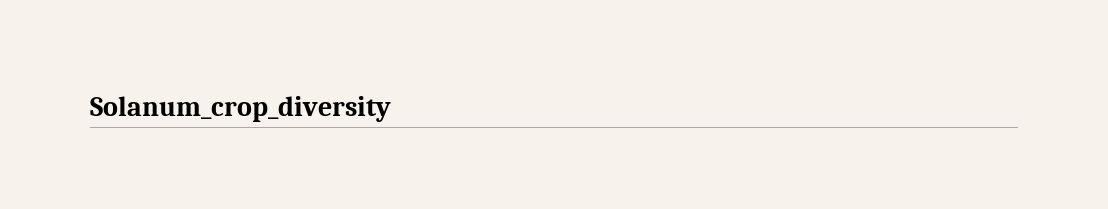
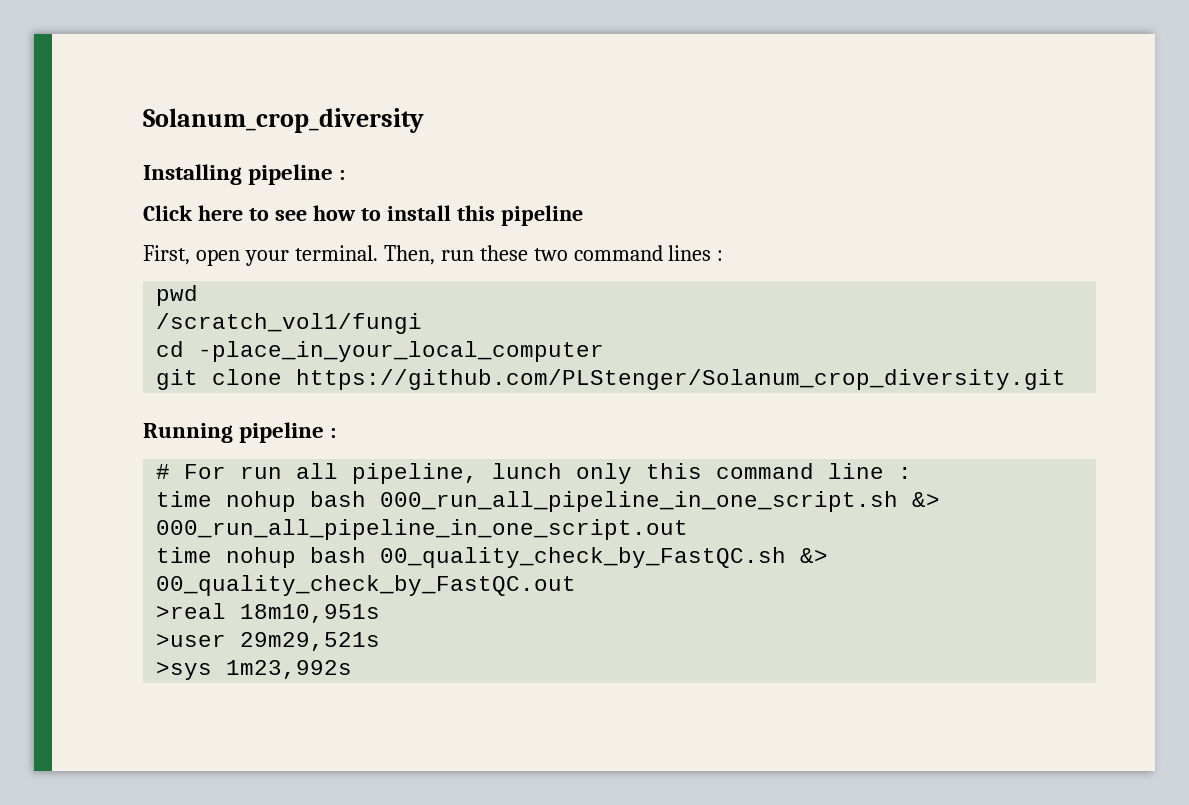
(391, 109) none -> [143,164,346,185] [143,205,583,226] [143,245,724,266] [156,285,199,306] [156,313,423,334] [156,341,605,362] [156,369,1067,390] [143,422,337,443] [156,463,913,484] [156,491,941,512] [156,519,689,540] [156,547,829,568] [156,575,577,596] [156,603,381,623] [156,632,381,651] [156,660,353,680] // Installing pipeline : // Click here to see how to install this pipeline // First, open your terminal. Then, run these two command lines : // pwd // /scratch_vol1/fungi // cd -place_in_your_local_computer // git clone https://github.com/PLStenger/Solanum_crop_diversity.git // Running pipeline : // # For run all pipeline, lunch only this command line : // time nohup bash 000_run_all_pipeline_in_one_script.sh &> 000_run_all_pipeline_in_one_script.out // time nohup bash 00_quality_check_by_FastQC.sh &> 00_quality_check_by_FastQC.out // >real 18m10,951s // >user 29m29,521s // >sys 1m23,992s

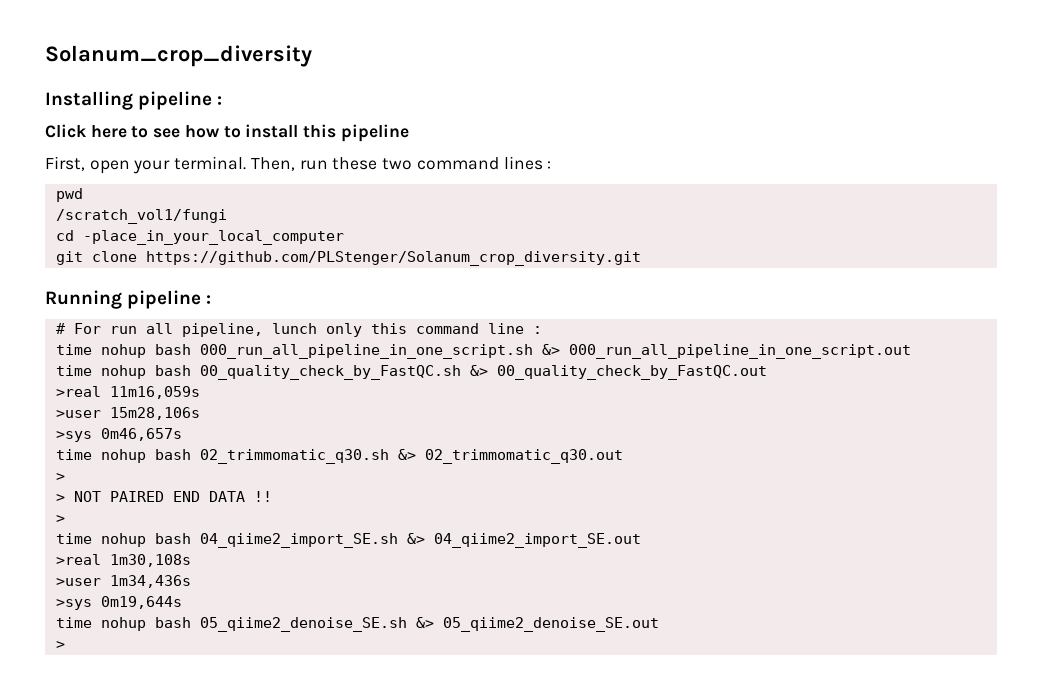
[240,604,381,623] [156,632,381,651] [156,660,353,680] 18m10,951s // >user 29m29,521s // >sys 1m23,992s -> [109,386,200,399] [55,407,200,420] [55,428,182,442] [55,449,623,464] [55,473,65,481] [55,491,272,502] [55,515,65,523] [55,533,641,548] [55,554,191,567] [55,575,191,588] [55,596,182,610] [55,617,659,632] [55,641,65,649] 11m16,059s // >user 15m28,106s // >sys 0m46,657s // time nohup bash 02_trimmomatic_q30.sh &> 02_trimmomatic_q30.out // > // > NOT PAIRED END DATA !! // > // time nohup bash 04_qiime2_import_SE.sh &> 04_qiime2_import_SE.out // >real 1m30,108s // >user 1m34,436s // >sys 0m19,644s // time nohup bash 05_qiime2_denoise_SE.sh &> 05_qiime2_denoise_SE.out // >

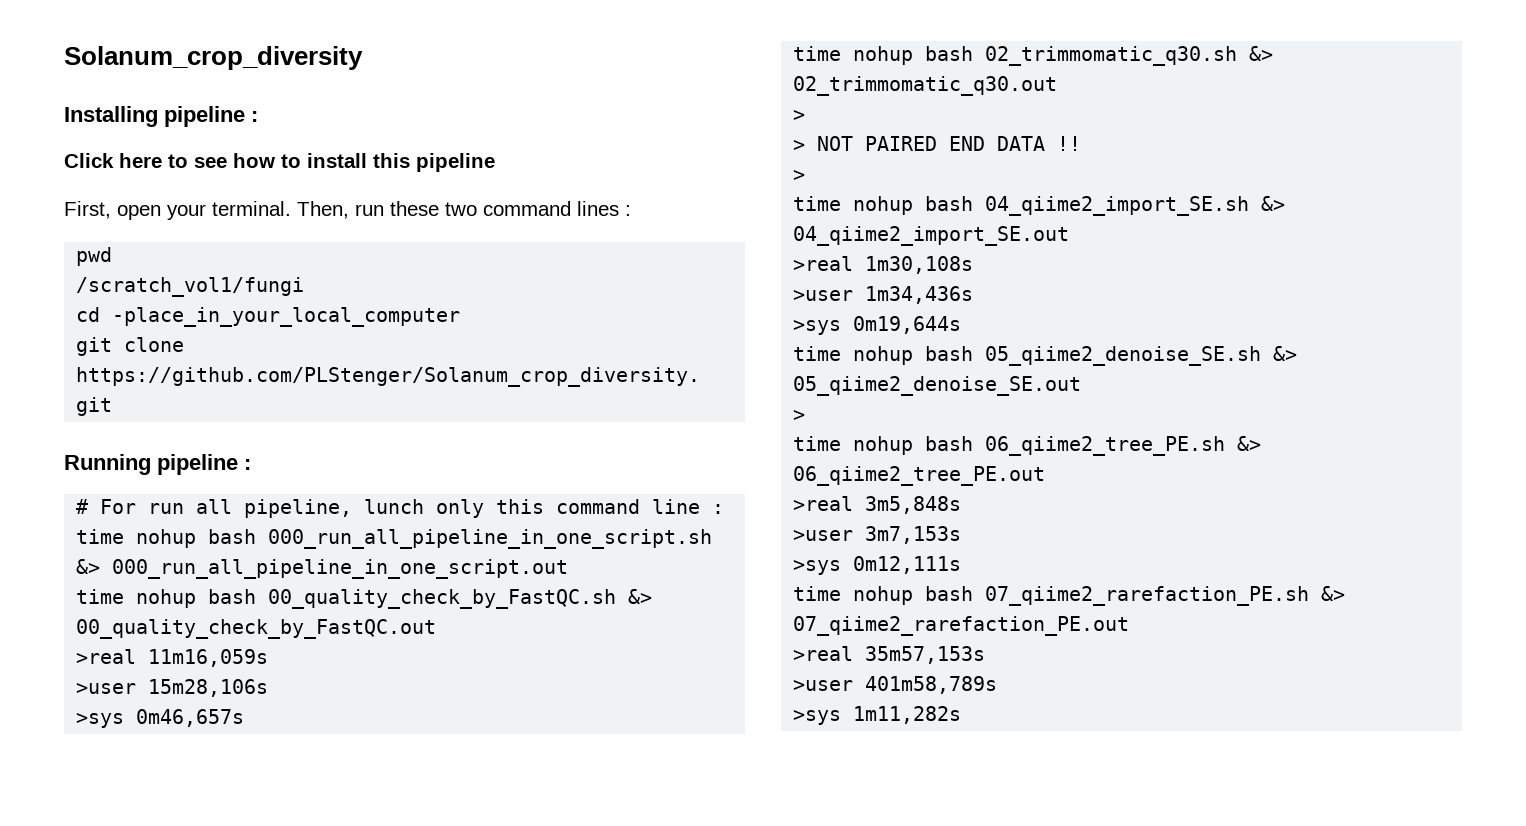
(65, 645) none -> [793,436,1262,456] [793,466,1046,486] [793,496,962,514] [793,526,962,544] [793,556,962,575] [793,586,1346,606] [793,616,1130,636] [793,646,986,664] [793,676,998,694] [793,706,962,725] // time nohup bash 06_qiime2_tree_PE.sh &> 06_qiime2_tree_PE.out // >real 3m5,848s // >user 3m7,153s // >sys 0m12,111s // time nohup bash 07_qiime2_rarefaction_PE.sh &> 07_qiime2_rarefaction_PE.out // >real 35m57,153s // >user 401m58,789s // >sys 1m11,282s

